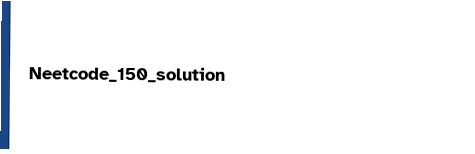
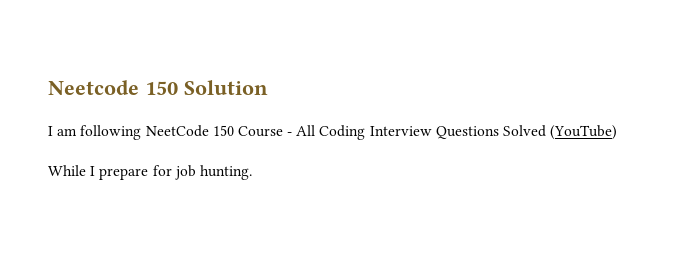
[28,66,226,83] Neetcode_150_solution -> [48,80,268,95] [48,125,618,140] [48,165,252,180] Neetcode 150 Solution // I am following NeetCode 150 Course - All Coding Interview Questions Solved (YouTube) // While I prepare for job hunting.

